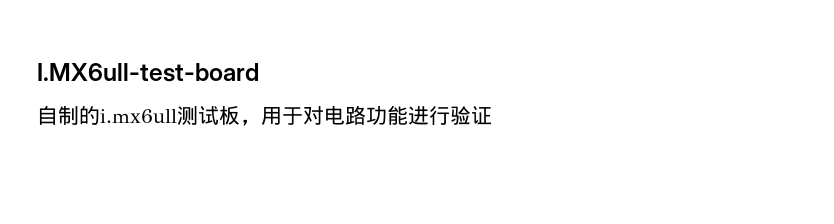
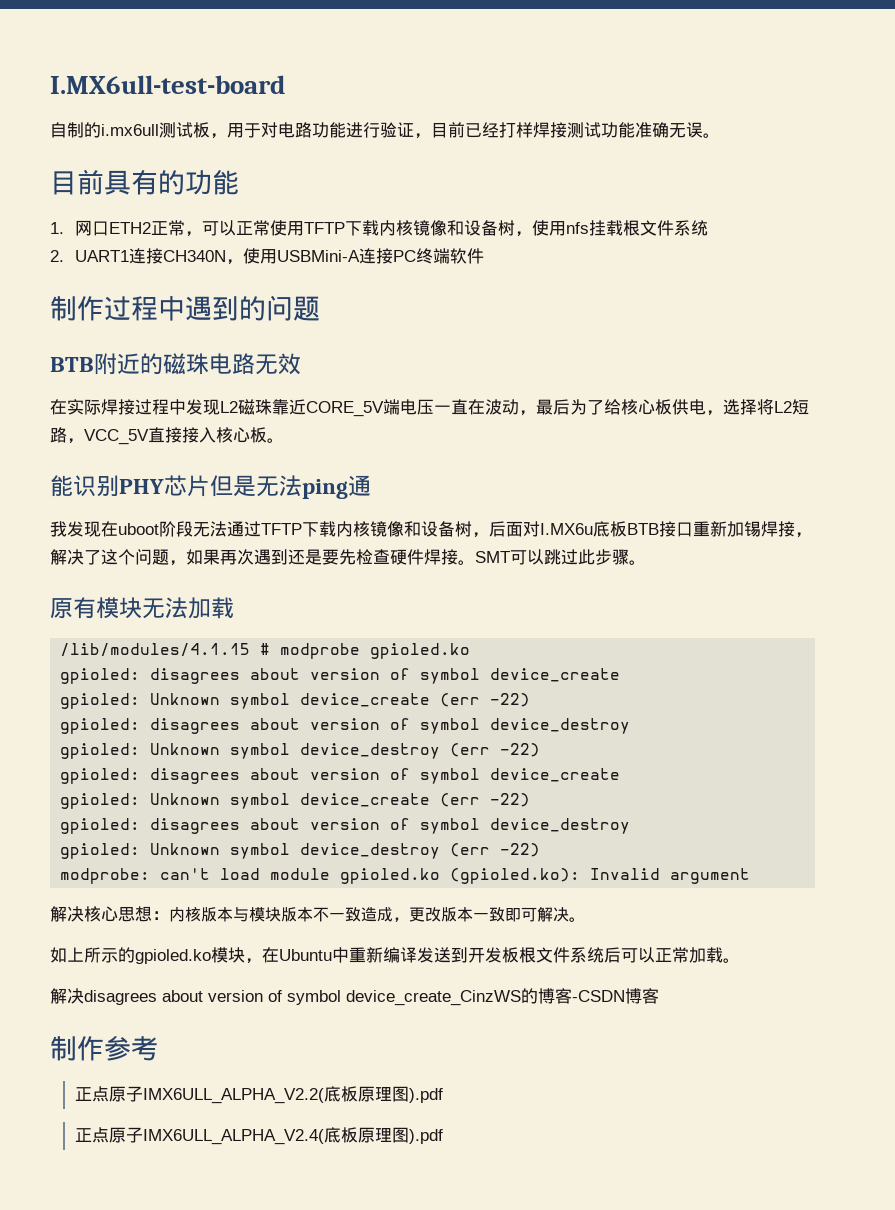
(492, 115) none -> [414,122,720,139] [50,169,239,195] [50,220,708,237] [50,248,484,265] [50,295,320,321] [50,353,301,375] [50,399,809,417] [50,427,284,445] [50,475,371,499] [50,521,812,538] [50,549,646,566] [50,597,234,619] [60,643,471,659] [60,668,621,684] [60,693,531,709] [60,718,631,734] [60,743,541,759] [60,768,621,784] [60,793,531,809] [60,818,631,834] [60,843,541,859] [60,868,751,884] [50,906,586,922] [50,947,740,964] [50,988,659,1006] [50,1036,158,1061] [74,1086,443,1104] [74,1127,443,1145] ，目前已经打样焊接测试功能准确无误。 // 目前具有的功能 // 1.网口ETH2正常，可以正常使用TFTP下载内核镜像和设备树，使用nfs挂载根文件系统 // 2. UART1连接CH340N，使用USBMini-A连接PC终端软件 // 制作过程中遇到的问题 // BTB附近的磁珠电路无效 // 在实际焊接过程中发现L2磁珠靠近CORE_5V端电压一直在波动，最后为了给核心板供电，选择将L2短路，VCC_5V直接接入核心板。 // 能识别PHY芯片但是无法ping通 // 我发现在uboot阶段无法通过TFTP下载内核镜像和设备树，后面对I.MX6u底板BTB接口重新加锡焊接，解决了这个问题，如果再次遇到还是要先检查硬件焊接。SMT可以跳过此步骤。 // 原有模块无法加载 // /lib/modules/4.1.15 # modprobe gpioled.ko // gpioled: disagrees about version of symbol device_create // gpioled: Unknown symbol device_create (err -22) // gpioled: disagrees about version of symbol device_destroy // gpioled: Unknown symbol device_destroy (err -22) // gpioled: disagrees about version of symbol device_create // gpioled: Unknown symbol device_create (err -22) // gpioled: disagrees about version of symbol device_destroy // gpioled: Unknown symbol device_destroy (err -22) // modprobe: can't load module gpioled.ko (gpioled.ko): Invalid argument // 解决核心思想：内核版本与模块版本不一致造成，更改版本一致即可解决。 // 如上所示的gpioled.ko模块，在Ubuntu中重新编译发送到开发板根文件系统后可以正常加载。 // 解决disagrees about version of symbol device_create_CinzWS的博客-CSDN博客 // 制作参考 // 正点原子IMX6ULL_ALPHA_V2.2(底板原理图).pdf // 正点原子IMX6ULL_ALPHA_V2.4(底板原理图).pdf

